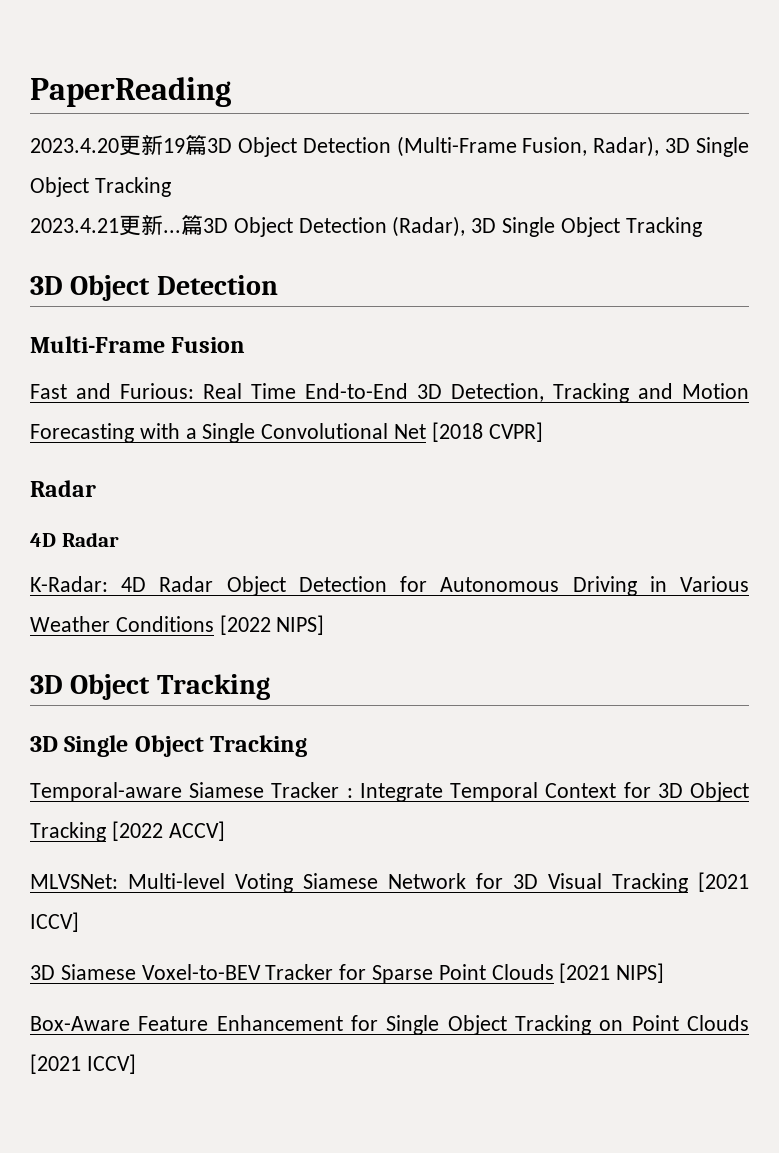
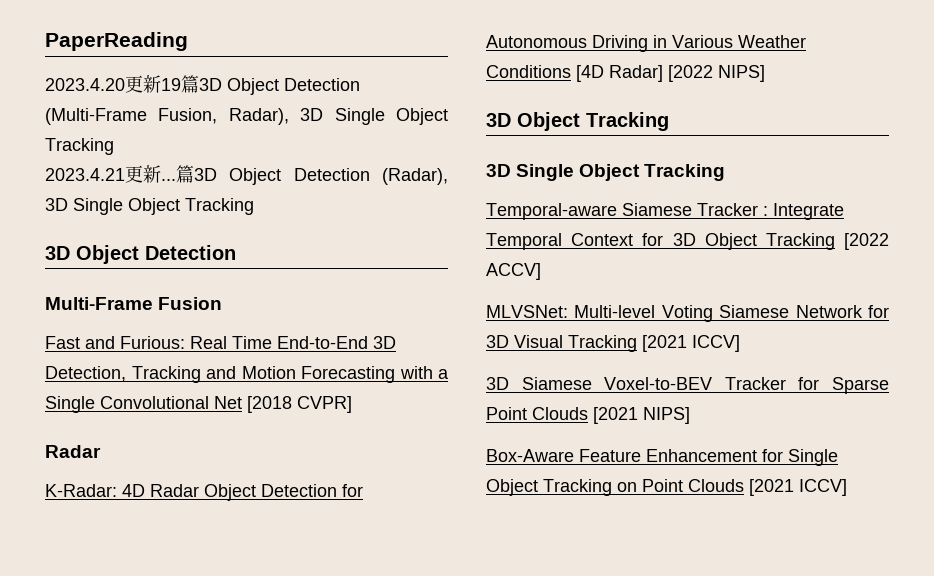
[30,532,119,547] // 4D Radar -> (101, 451) none
(214, 624) none -> [576,65,663,82] [4D Radar]

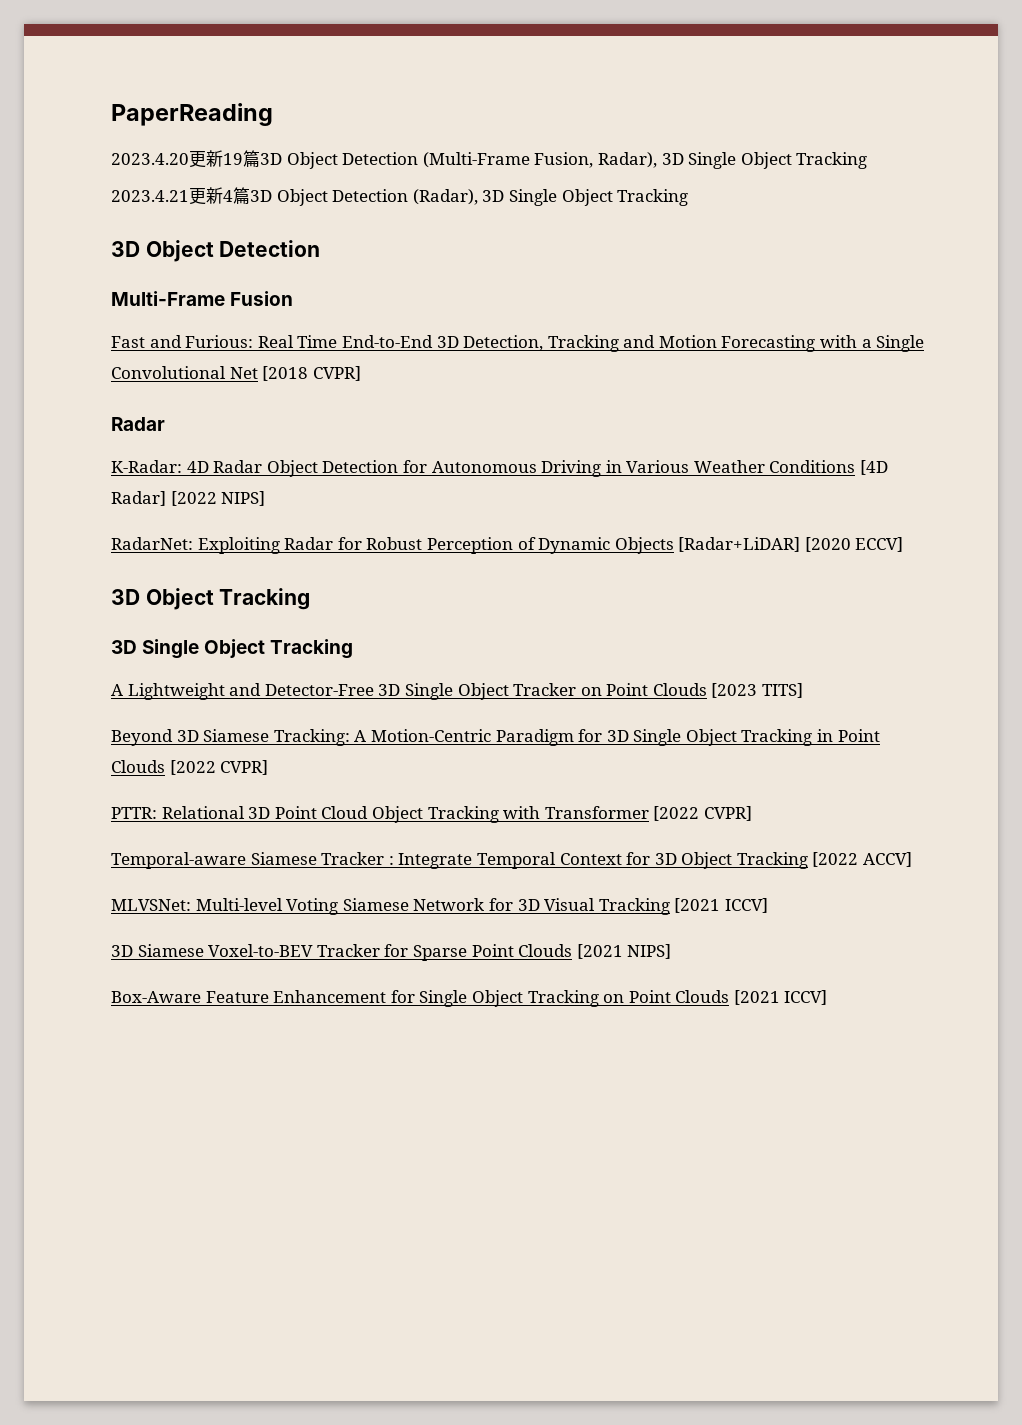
[161,179,176,181] ... -> [223,190,233,202] 4
(765, 73) none -> [111,537,904,554] // RadarNet: Exploiting Radar for Robust Perception of Dynamic Objects [Radar+LiDAR] [2020 ECCV]
(726, 172) none -> [111,683,804,700] [111,729,880,746] [111,760,269,775] [111,806,752,823] // A Lightweight and Detector-Free 3D Single Object Tracker on Point Clouds [2023 TITS] // Beyond 3D Siamese Tracking: A Motion-Centric Paradigm for 3D Single Object Tracking in Point Clouds [2022 CVPR] // PTTR: Relational 3D Point Cloud Object Tracking with Transformer [2022 CVPR]

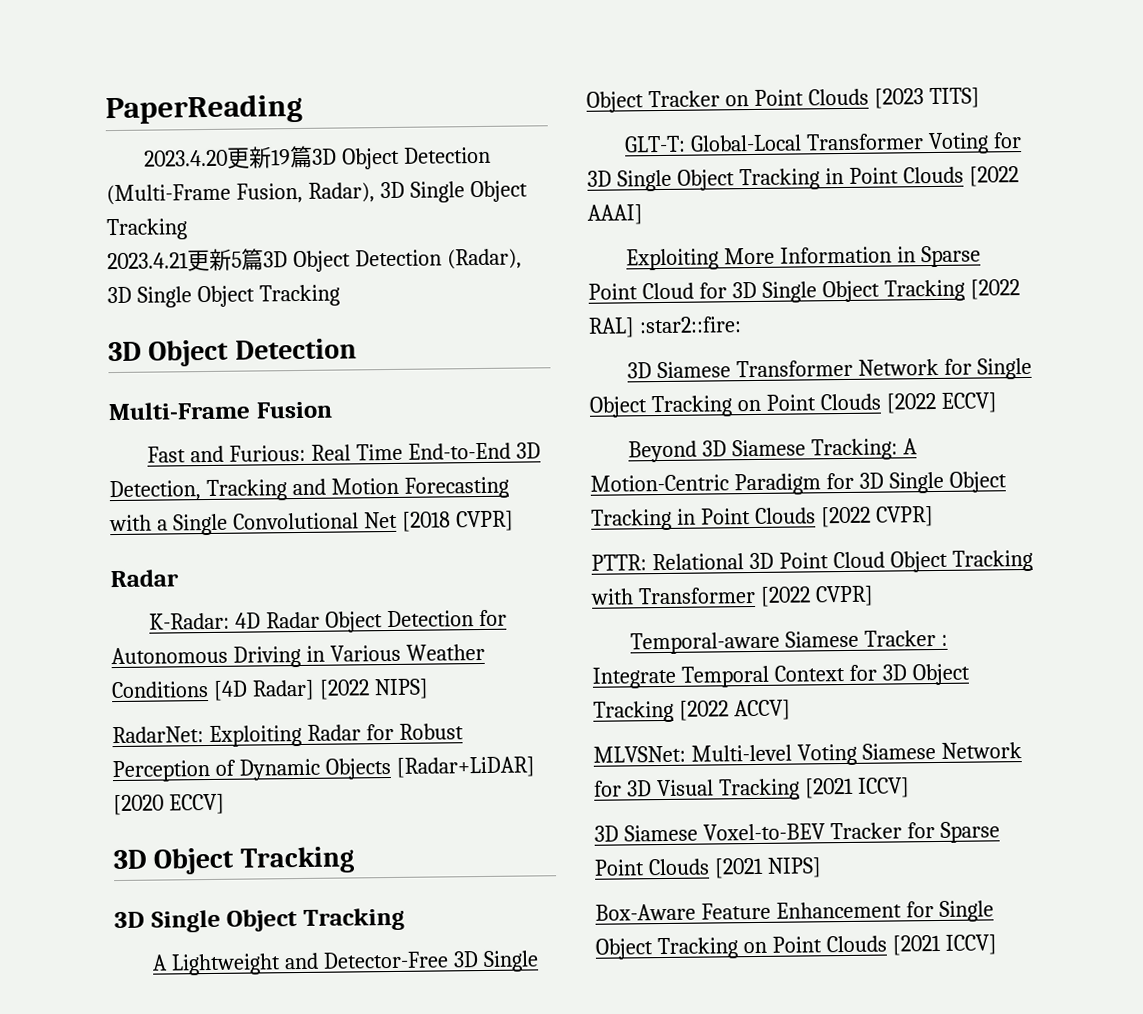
[223,190,233,202] 4 -> [231,251,242,268] 5
(804, 690) none -> [623,132,1022,155] [587,166,1019,192] [587,204,643,225] [625,245,981,271] [588,279,1020,303] [588,316,742,338] [626,357,1032,380] [589,392,997,418] // GLT-T: Global-Local Transformer Voting for 3D Single Object Tracking in Point Clouds [2022 AAAI] // Exploiting More Information in Sparse Point Cloud for 3D Single Object Tracking [2022 RAL] :star2::fire: // 3D Siamese Transformer Network for Single Object Tracking on Point Clouds [2022 ECCV]

